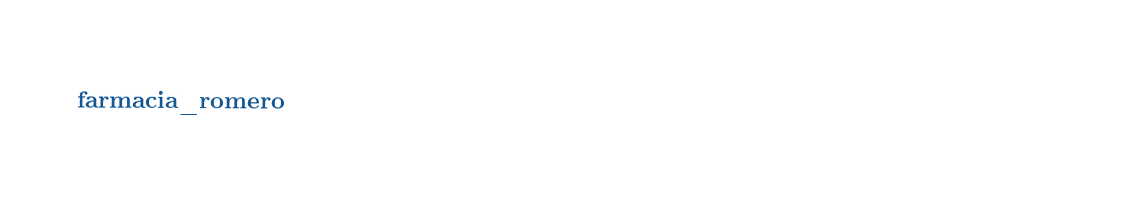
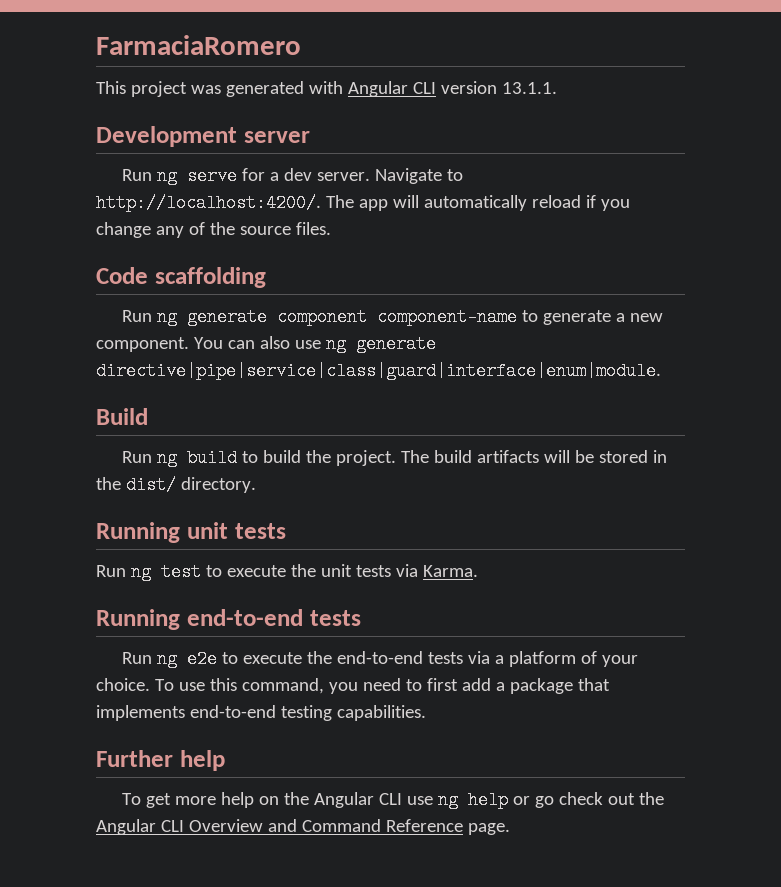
[76,90,286,116] farmacia_romero -> [96,35,301,55] [96,81,557,97] [96,126,310,147] [122,167,464,185] [96,194,630,212] [96,222,331,238] [96,267,266,288] [122,308,664,326] [96,335,436,353] [96,362,661,380] [96,408,148,425] [122,449,668,467] [96,476,256,494] [96,522,286,543] [96,563,478,581] [96,609,361,630] [122,650,639,668] [96,678,610,694] [96,705,426,721] [96,750,225,771] [122,791,665,809] [96,819,510,835] FarmaciaRomero // This project was generated with Angular CLI version 13.1.1. // Development server // Run ng serve for a dev server. Navigate to http://localhost:4200/. The app will automatically reload if you change any of the source files. // Code scaffolding // Run ng generate component component-name to generate a new component. You can also use ng generate directive|pipe|service|class|guard|interface|enum|module. // Build // Run ng build to build the project. The build artifacts will be stored in the dist/ directory. // Running unit tests // Run ng test to execute the unit tests via Karma. // Running end-to-end tests // Run ng e2e to execute the end-to-end tests via a platform of your choice. To use this command, you need to first add a package that implements end-to-end testing capabilities. // Further help // To get more help on the Angular CLI use ng help or go check out the Angular CLI Overview and Command Reference page.

